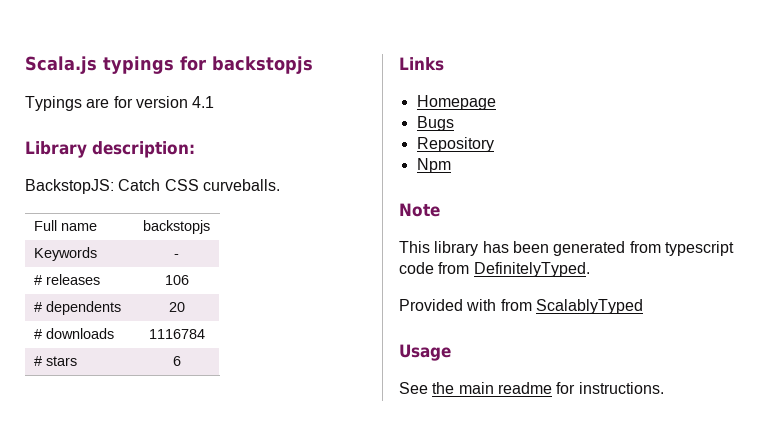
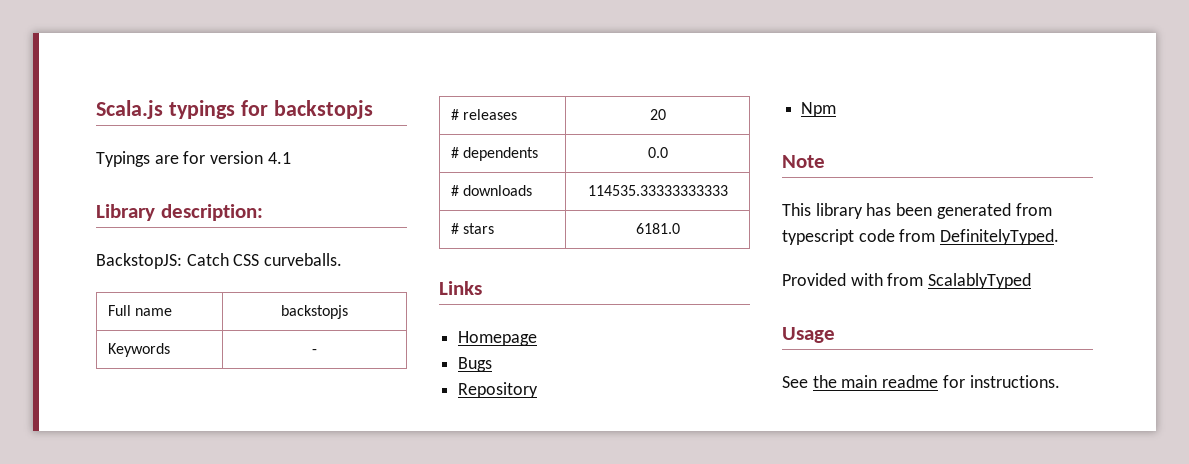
[164,275,189,285] 106 -> [649,109,666,120] 20
[168,302,185,312] 20 -> [647,147,668,158] 0.0
[148,329,205,339] 1116784 -> [587,185,728,196] 114535.33333333333
[172,356,181,366] 6 -> [635,223,680,234] 6181.0

